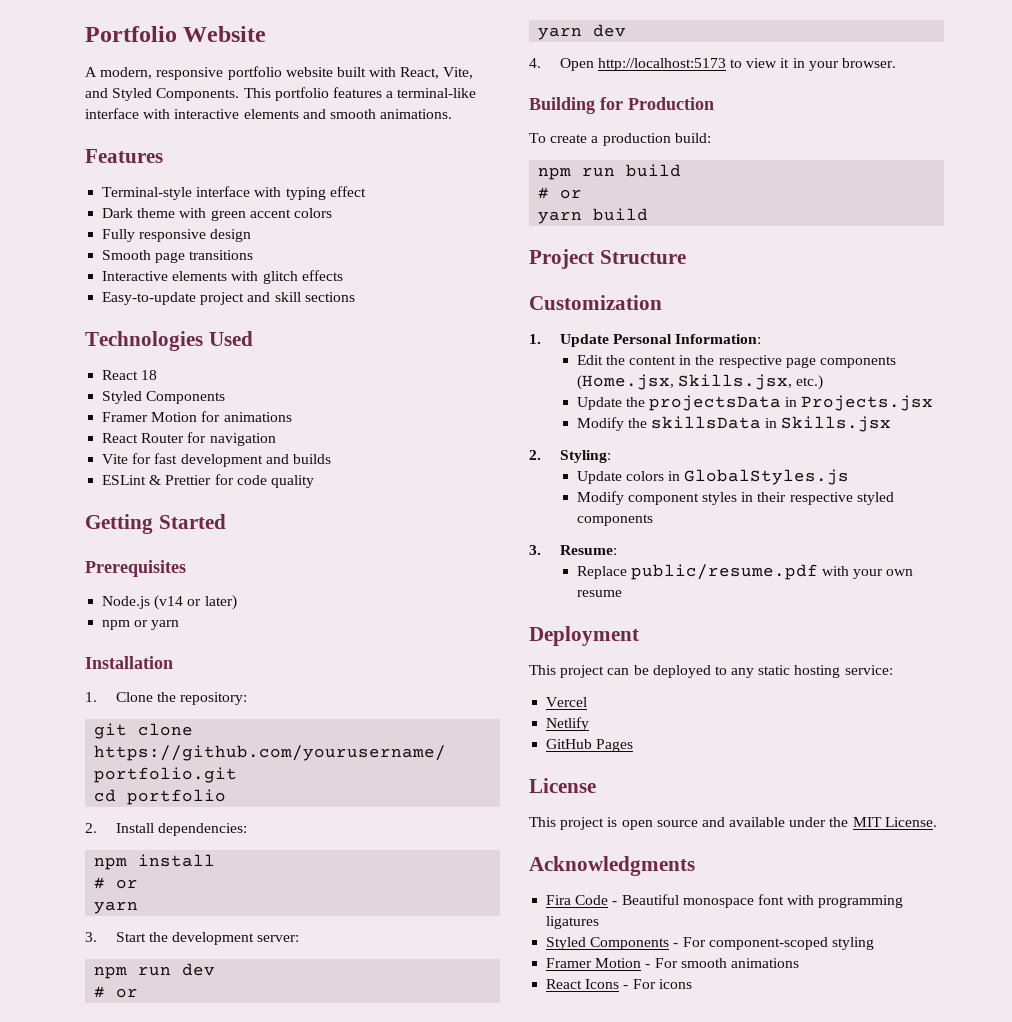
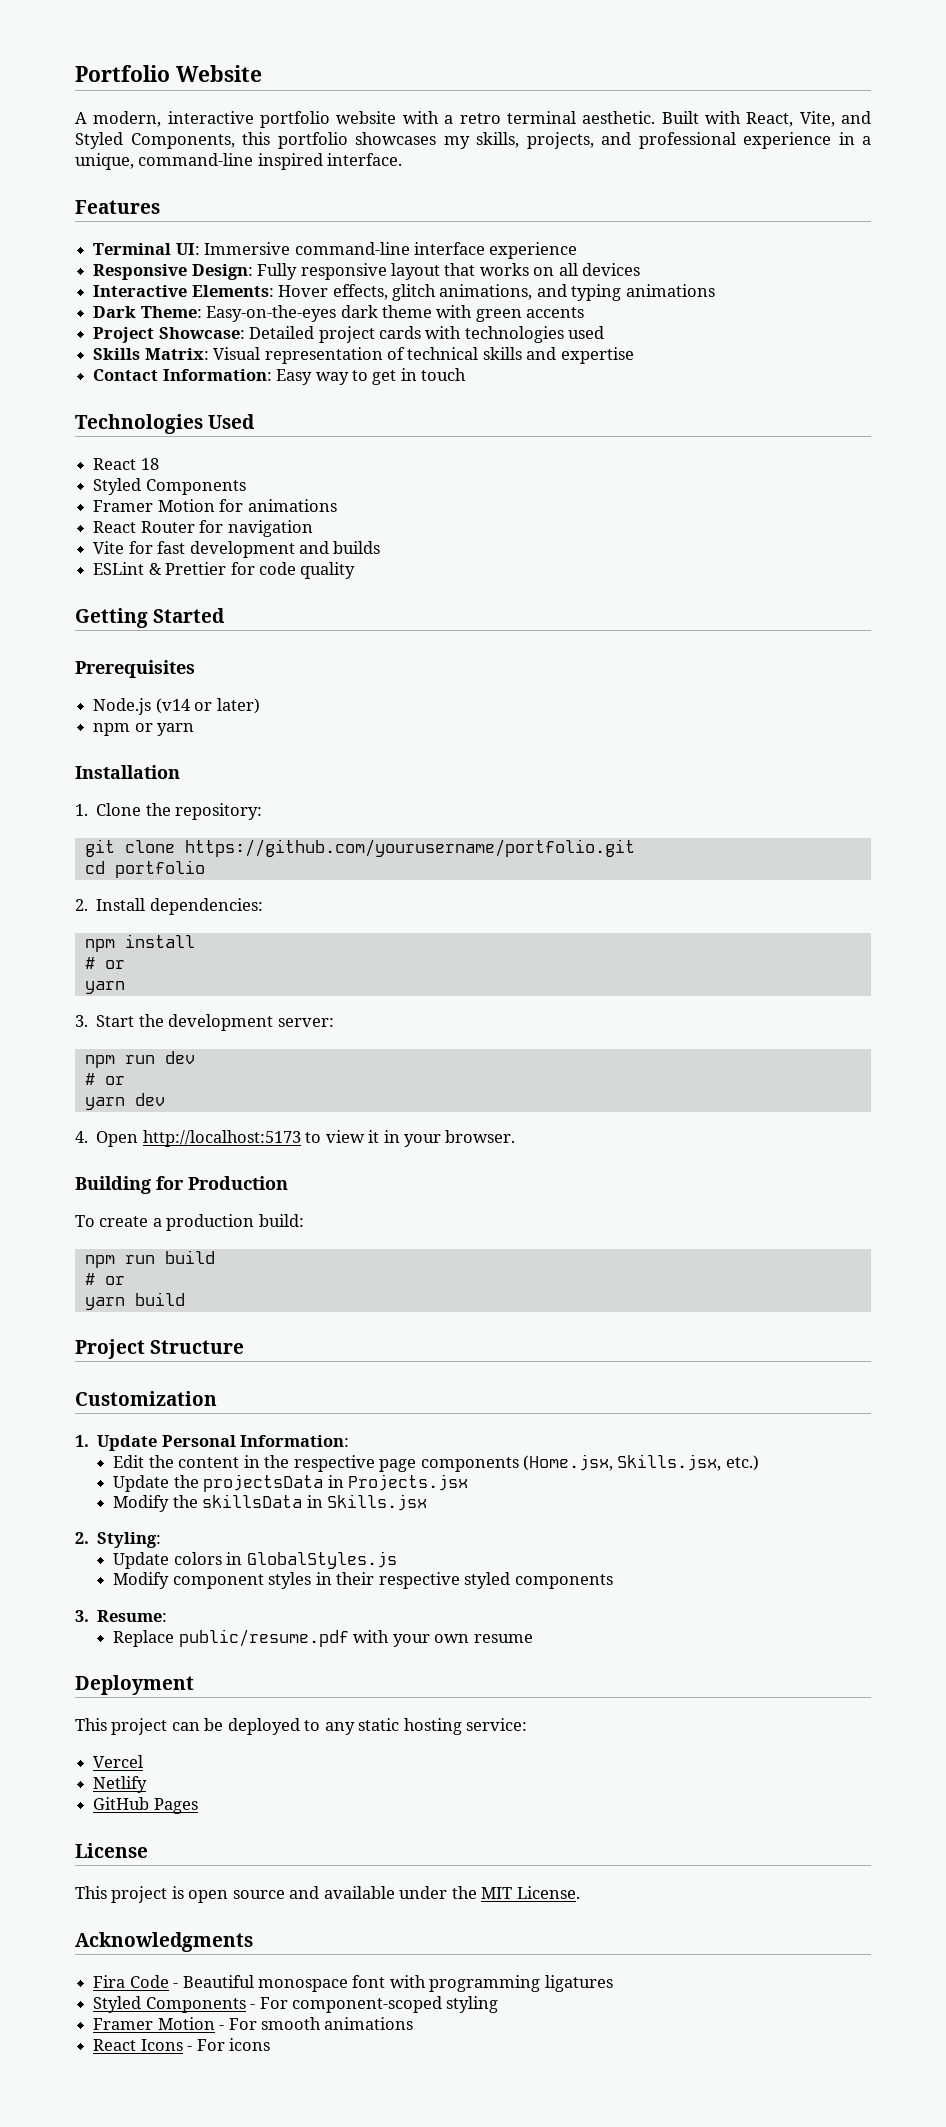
[156,67,224,80] responsive -> [167,111,254,124] interactive
[336,67,366,77] built -> [402,111,699,124] with a retro terminal aesthetic. Built
[156,87,477,101] [85,108,453,119] [85,149,163,163] [102,186,366,200] [102,208,332,221] [102,229,252,242] [102,250,254,263] [102,270,343,284] [102,292,355,305] Components. This portfolio features a terminal-like interface with interactive elements and smooth animations. // Features // Terminal-style interface with typing effect // Dark theme with green accent colors // Fully responsive design // Smooth page transitions // Interactive elements with glitch effects // Easy-to-update project and skill sections -> [130,132,871,149] [75,153,403,170] [75,200,160,214] [93,242,578,259] [93,263,641,280] [93,284,715,301] [93,305,585,322] [93,326,605,343] [93,347,634,364] [93,368,467,385] Components, this portfolio showcases my skills, projects, and professional experience in a unique, command-line inspired interface. // Features // Terminal UI: Immersive command-line interface experience // Responsive Design: Fully responsive layout that works on all devices // Interactive Elements: Hover effects, glitch animations, and typing animations // Dark Theme: Easy-on-the-eyes dark theme with green accents // Project Showcase: Detailed project cards with technologies used // Skills Matrix: Visual representation of technical skills and expertise // Contact Information: Easy way to get in touch

